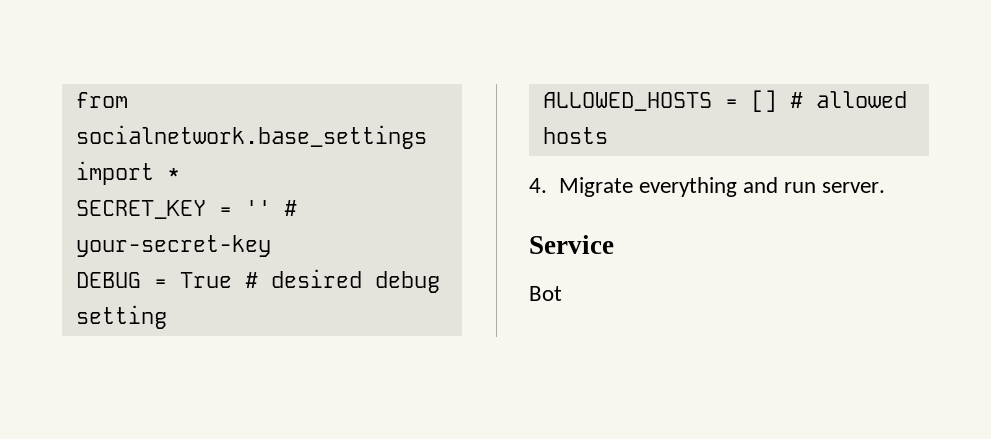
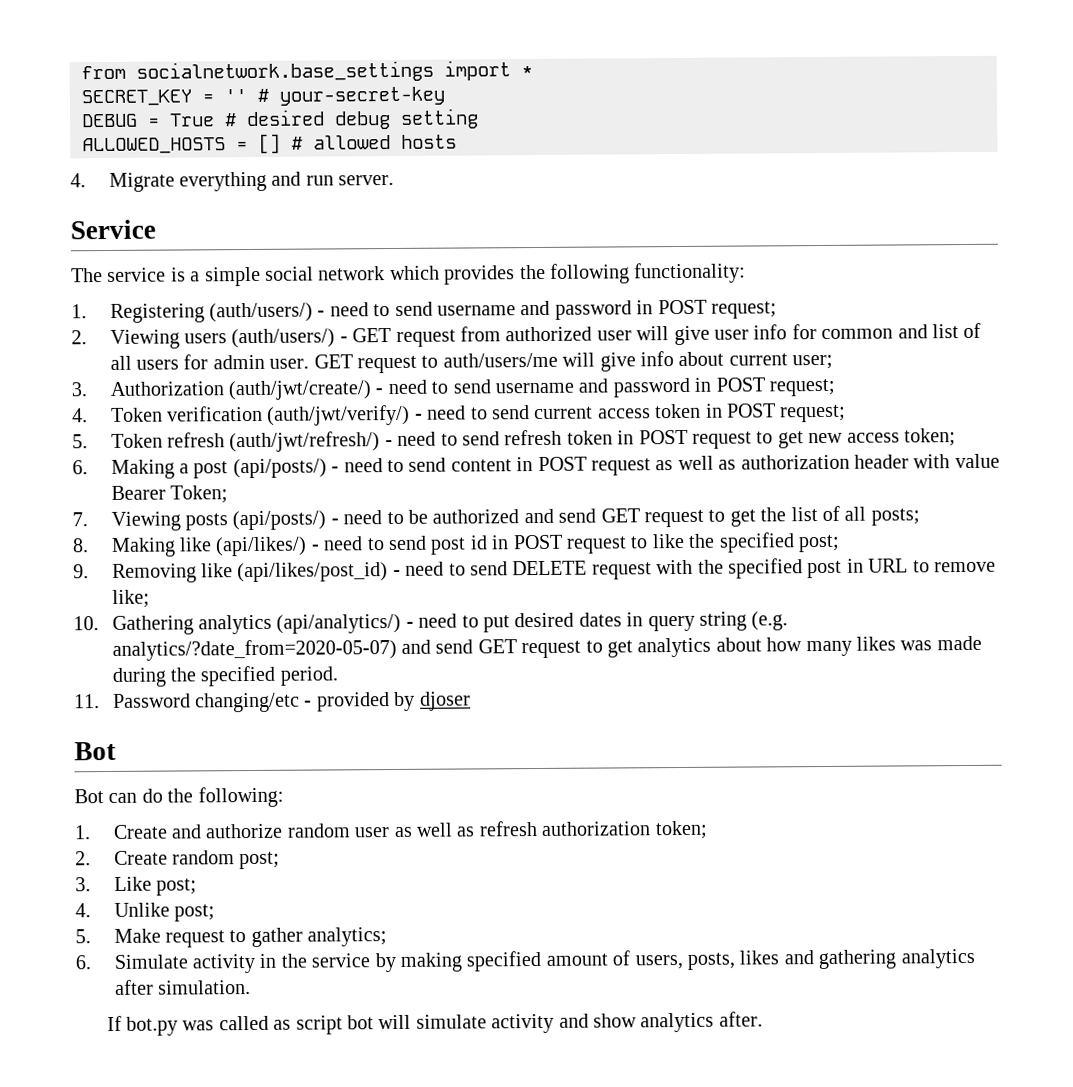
[529,286,562,301] Bot -> [71,262,747,287] [71,299,777,323] [71,322,982,349] [109,351,834,374] [71,377,835,401] [72,403,847,426] [72,428,956,453] [72,453,1000,479] [110,485,228,504] [72,505,920,531] [72,532,840,557] [73,558,996,583] [111,589,150,608] [73,611,789,635] [111,635,982,661] [111,665,338,687] [74,691,471,713] [74,741,116,761] [74,786,284,808] [74,820,708,840] [75,850,281,870] [75,876,197,896] [75,902,215,922] [75,927,388,948] [75,948,975,974] [114,979,251,995] [106,1011,763,1036] The service is a simple social network which provides the following functionality: // 1. Registering (auth/users/) - need to send username and password in POST request; // 2. Viewing users (auth/users/) - GET request from authorized user will give user info for common and list of all users for admin user. GET request to auth/users/me will give info about current user; // 3. Authorization (auth/jwt/create/) - need to send username and password in POST request; // 4. Token verification (auth/jwt/verify/) - need to send current access token in POST request; // 5. Token refresh (auth/jwt/refresh/) - need to send refresh token in POST request to get new access token; // 6. Making a post (api/posts/) - need to send content in POST request as well as authorization header with value Bearer Token; // 7. Viewing posts (api/posts/) - need to be authorized and send GET request to get the list of all posts; // 8. Making like (api/likes/) - need to send post id in POST request to like the specified post; // 9. Removing like (api/likes/post_id) - need to send DELETE request with the specified post in URL to remove like; // 10. Gathering analytics (api/analytics/) - need to put desired dates in query string (e.g. analytics/?date_from=2020-05-07) and send GET request to get analytics about how many likes was made during the specified period. // 11. Password changing/etc - provided by djoser // Bot // Bot can do the following: // 1. Create and authorize random user as well as refresh authorization token; // 2. Create random post; // 3. Like post; // 4. Unlike post; // 5. Make request to gather analytics; // 6. Simulate activity in the service by making specified amount of users, posts, likes and gathering analytics after simulation. // If bot.py was called as script bot will simulate activity and show analytics after.

